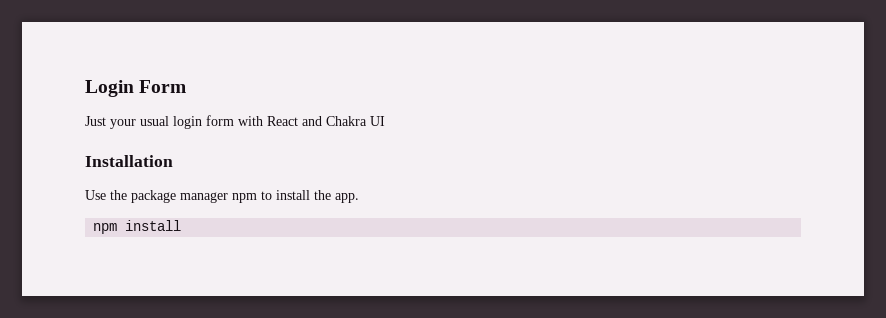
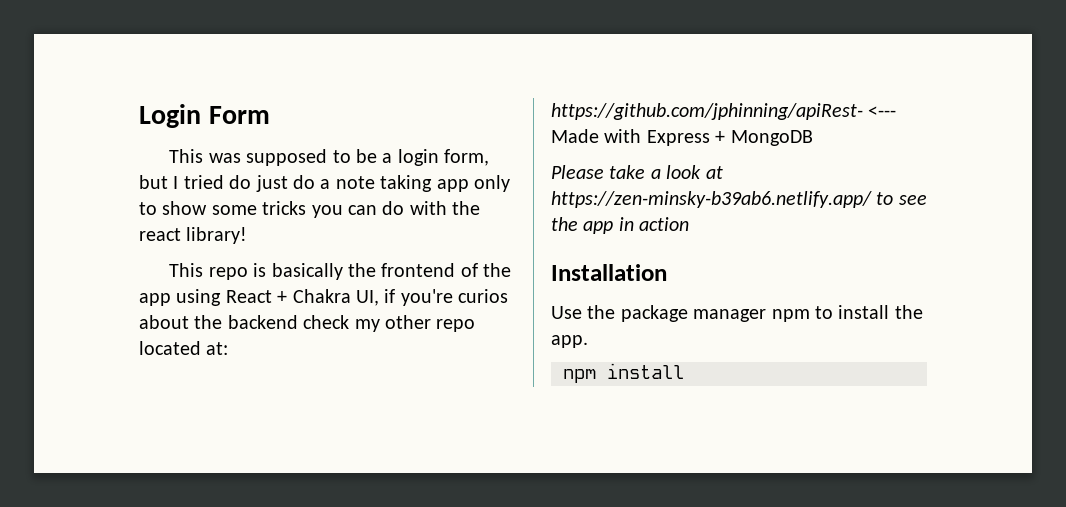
[85,115,385,129] Just your usual login form with React and Chakra UI -> [169,149,490,166] [139,175,510,192] [139,201,481,218] [139,227,248,244] [169,263,512,280] [139,289,509,306] [139,315,476,332] [139,341,229,355] [551,103,897,120] [551,129,813,146] [551,165,723,179] [551,191,927,208] [551,217,690,234] This was supposed to be a login form, but I tried do just do a note taking app only to show some tricks you can do with the react library! // This repo is basically the frontend of the app using React + Chakra UI, if you're curios about the backend check my other repo located at: https://github.com/jphinning/apiRest- <--- Made with Express + MongoDB // Please take a look at https://zen-minsky-b39ab6.netlify.app/ to see the app in action

